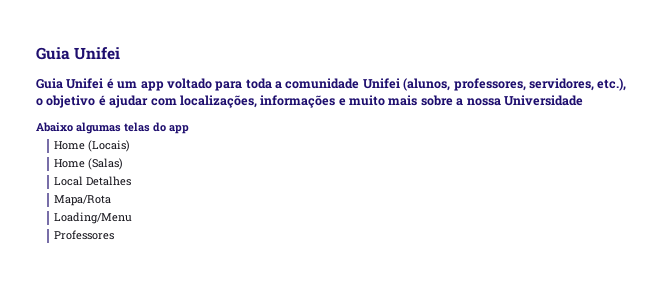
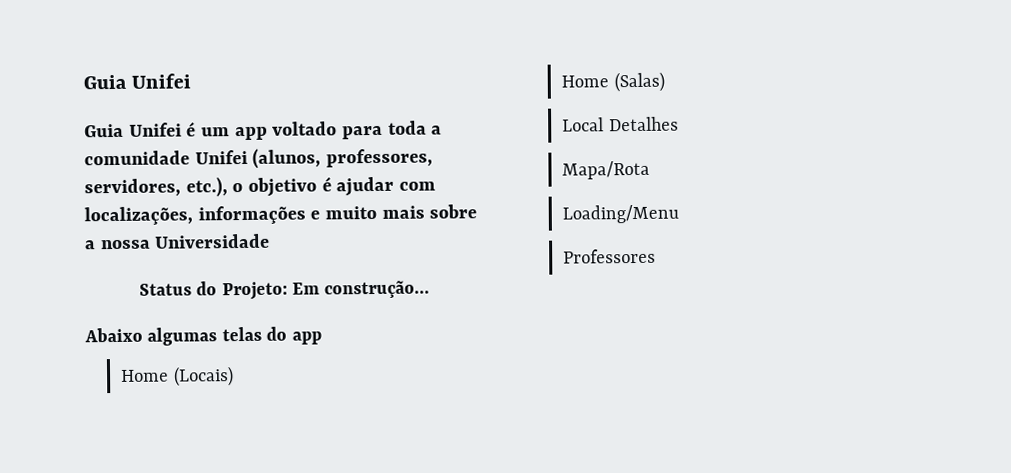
(583, 100) none -> [138,280,431,301] // Status do Projeto: Em construção...

